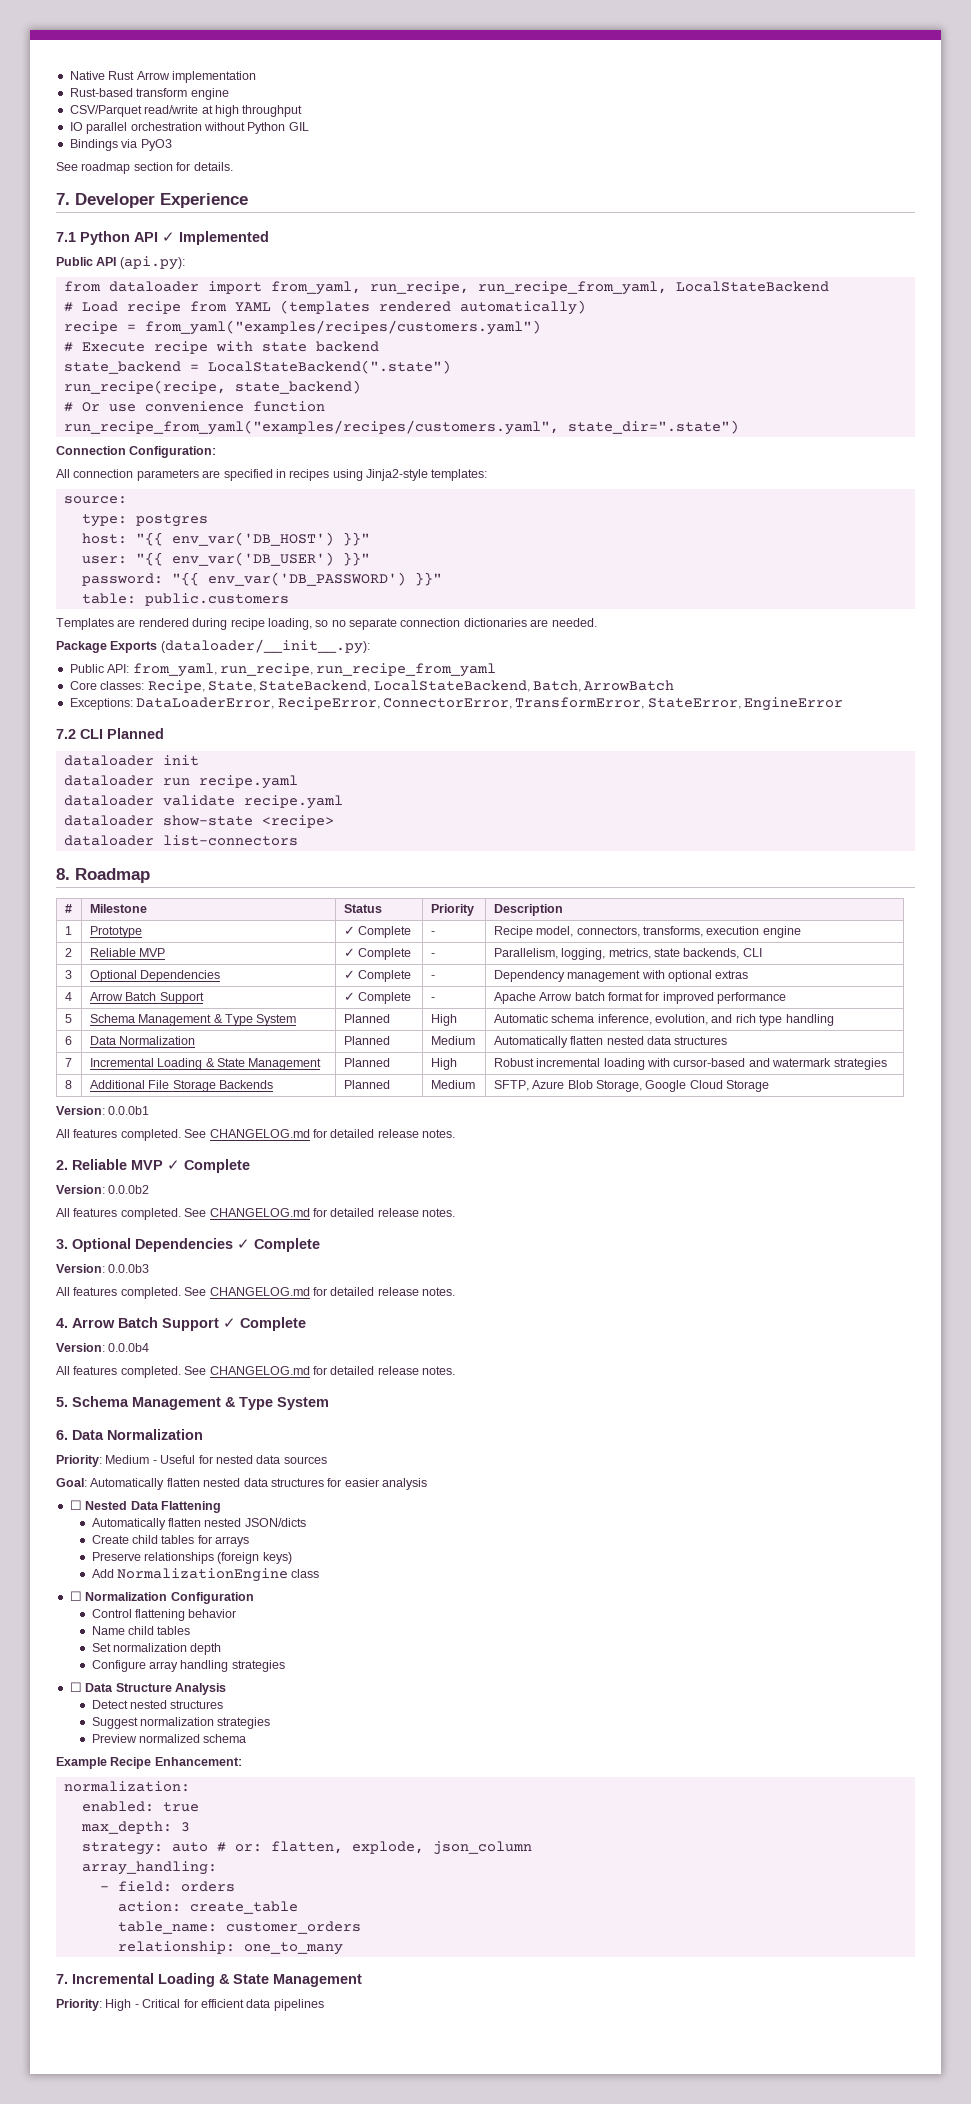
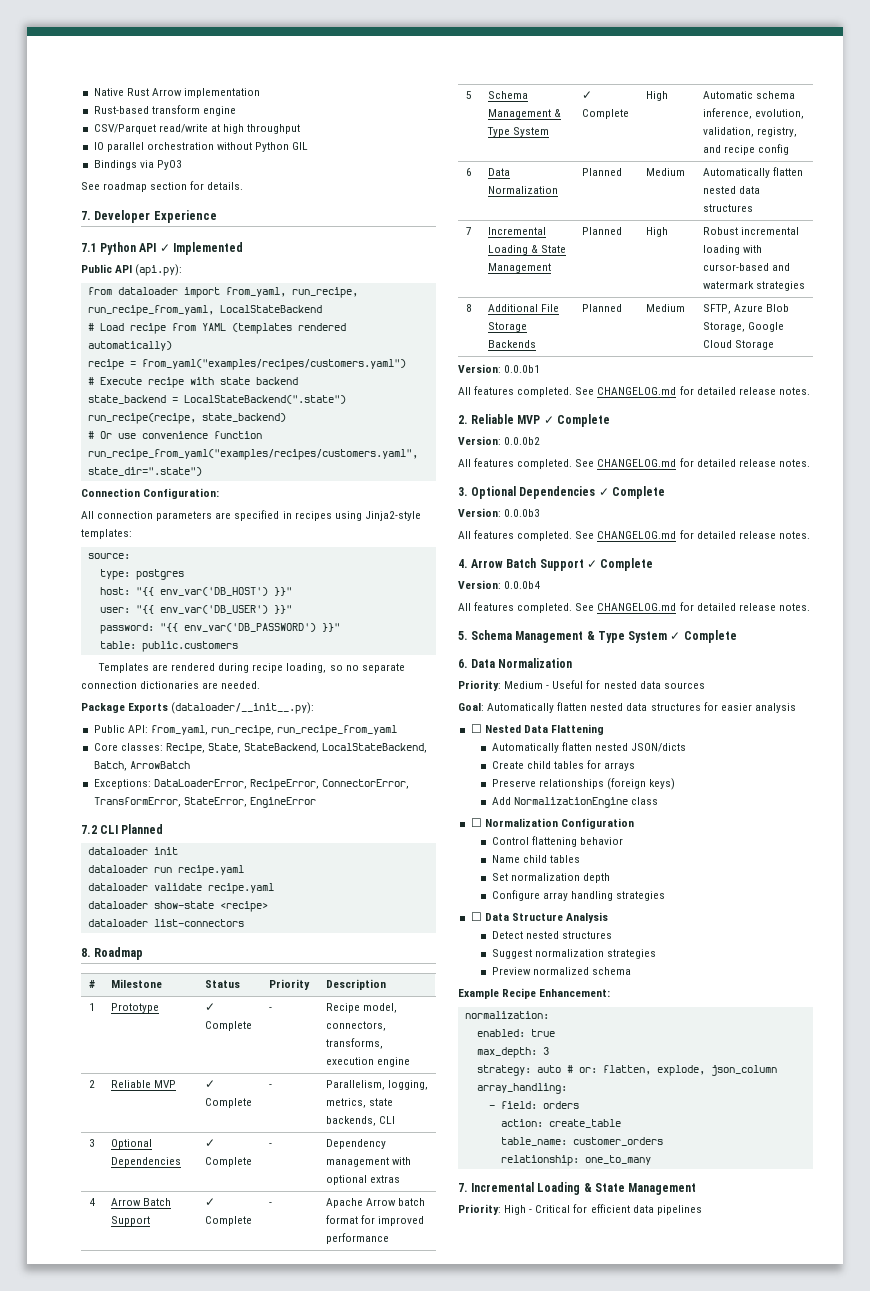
[343,1014,390,1023] Planned -> [581,91,592,99] [581,109,629,119] ✓ Complete
[711,1014,834,1026] and rich type handling -> [702,127,797,137] [702,144,789,155] validation, registry, and recipe config
(329, 1403) none -> [670,630,737,643] ✓ Complete

